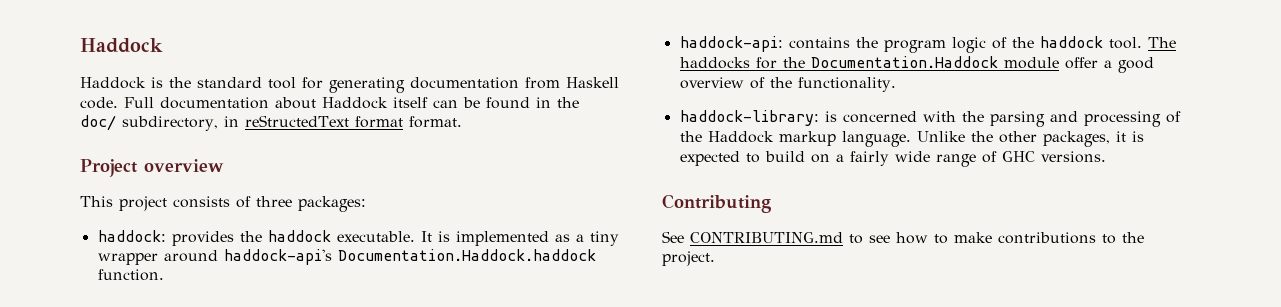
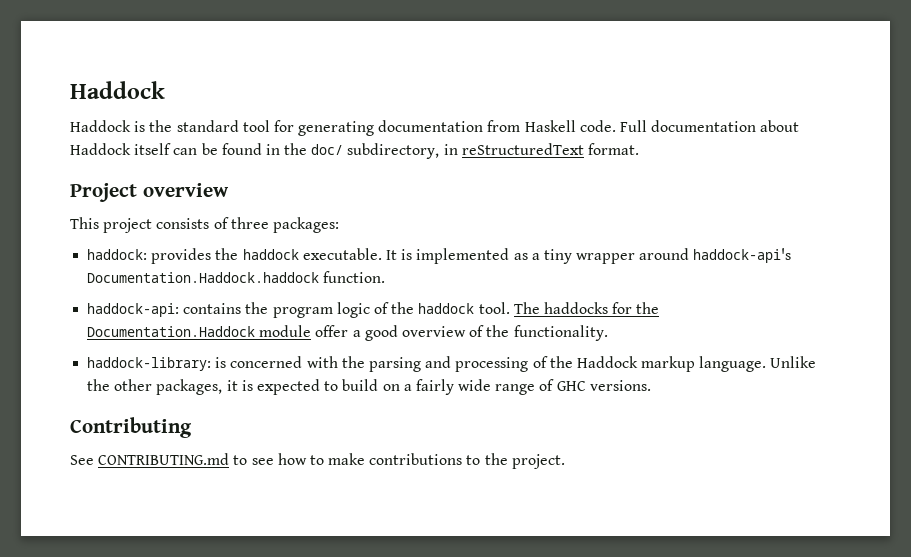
[244,115,403,128] reStructedText format -> [461,143,584,155] reStructuredText

